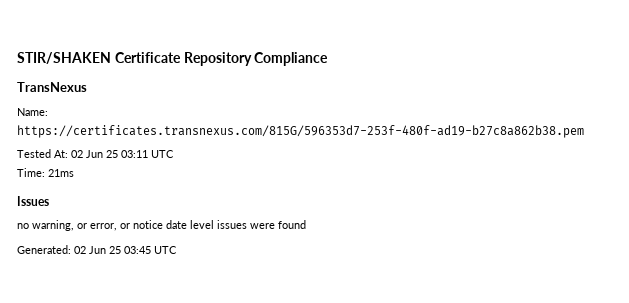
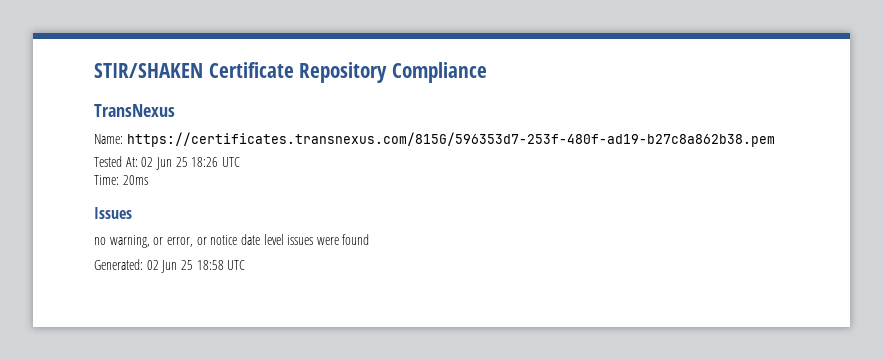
[121,150,148,158] 03:11 -> [191,157,219,167] 18:26
[48,169,74,177] 21ms -> [122,175,148,185] 20ms
[124,246,151,254] 03:45 -> [196,260,224,270] 18:58

